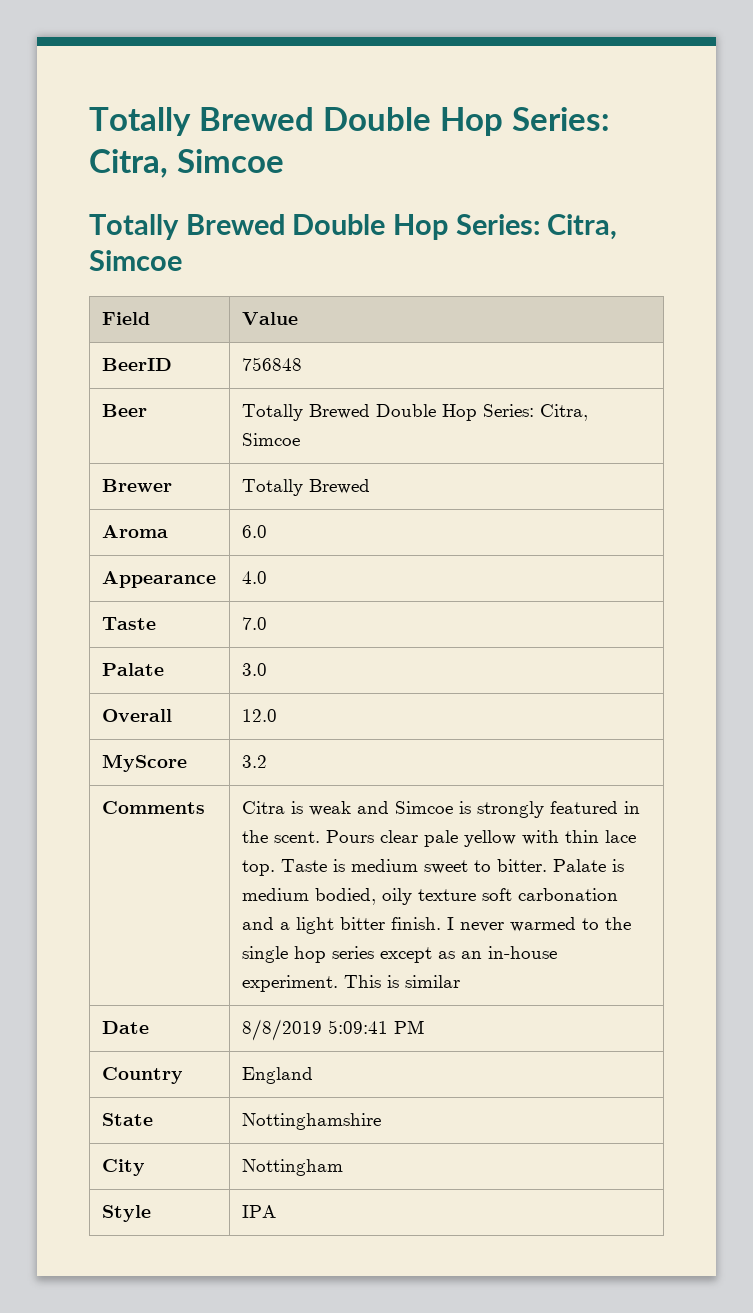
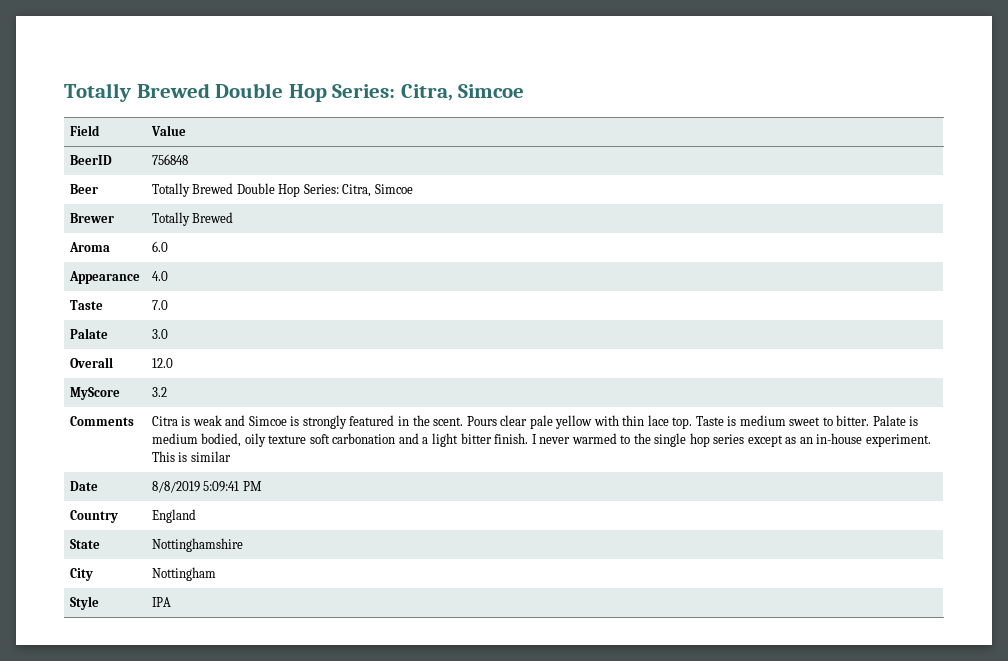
[89,107,610,136] [89,149,284,178] [89,214,618,240] [89,250,182,271] Totally Brewed Double Hop Series: Citra, Simcoe // Totally Brewed Double Hop Series: Citra, Simcoe -> [64,83,525,102] Totally Brewed Double Hop Series: Citra, Simcoe

